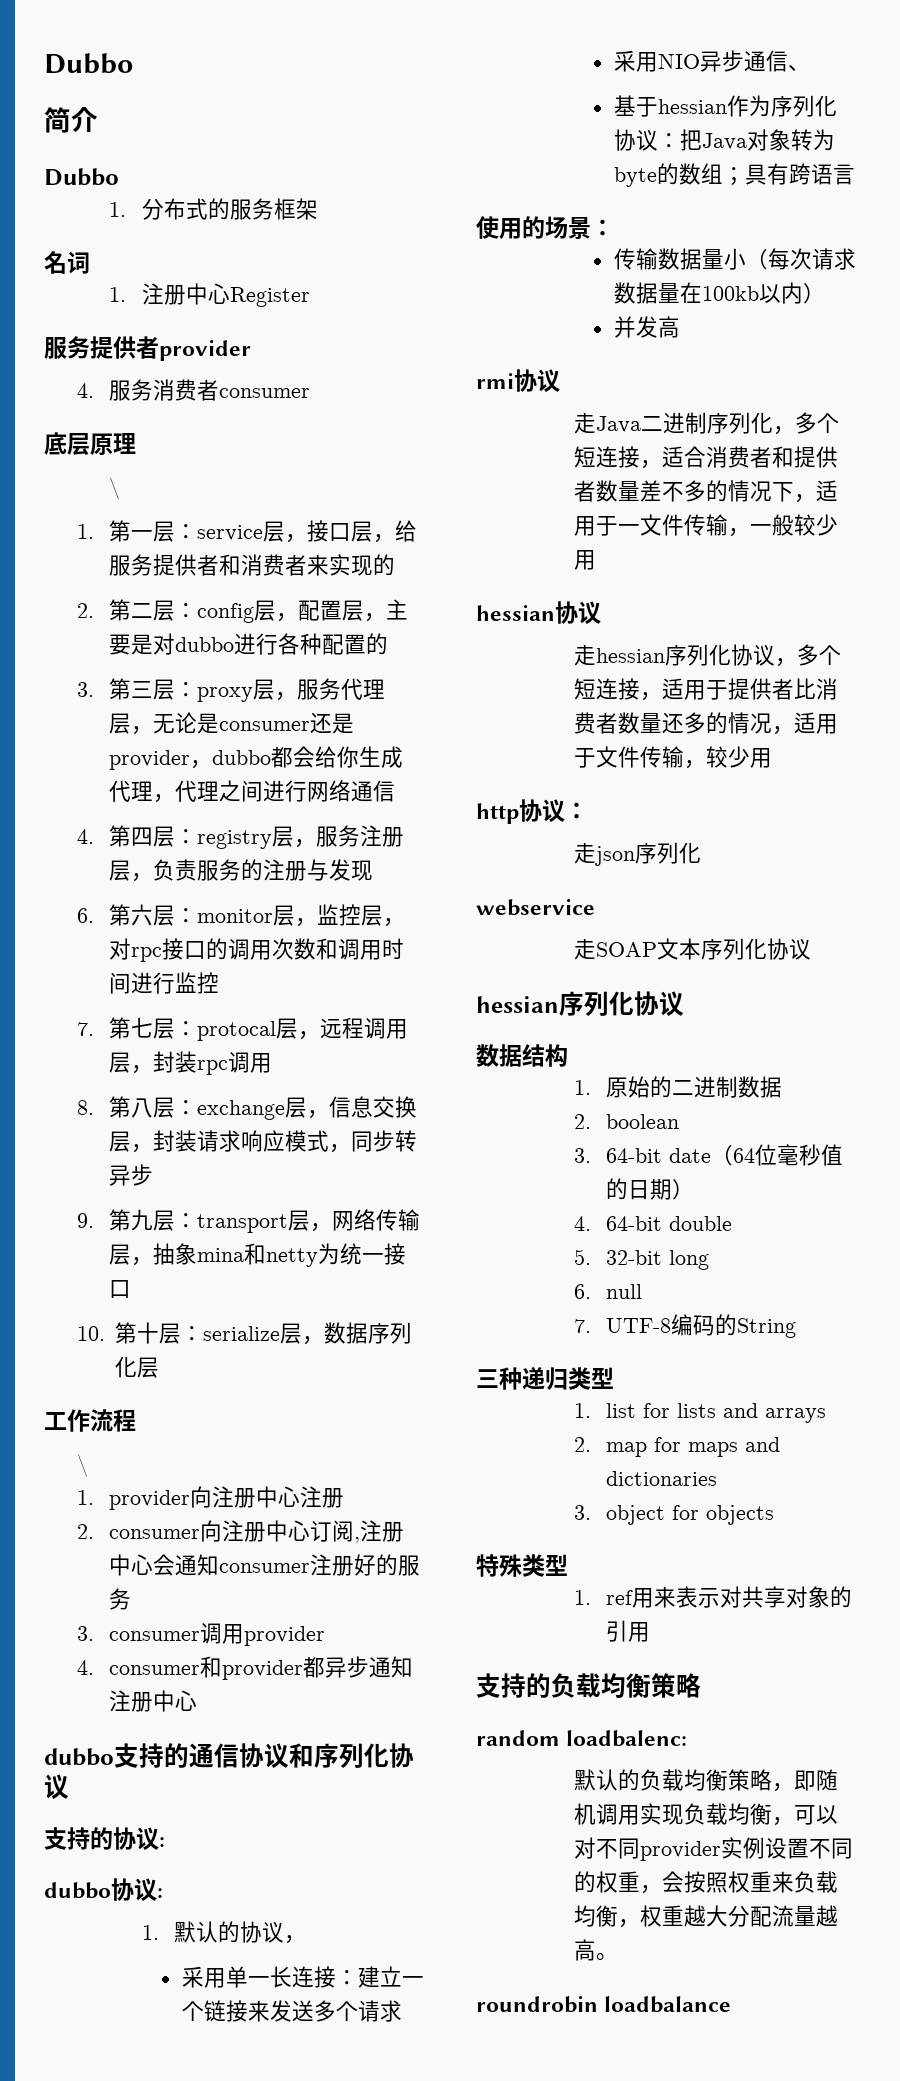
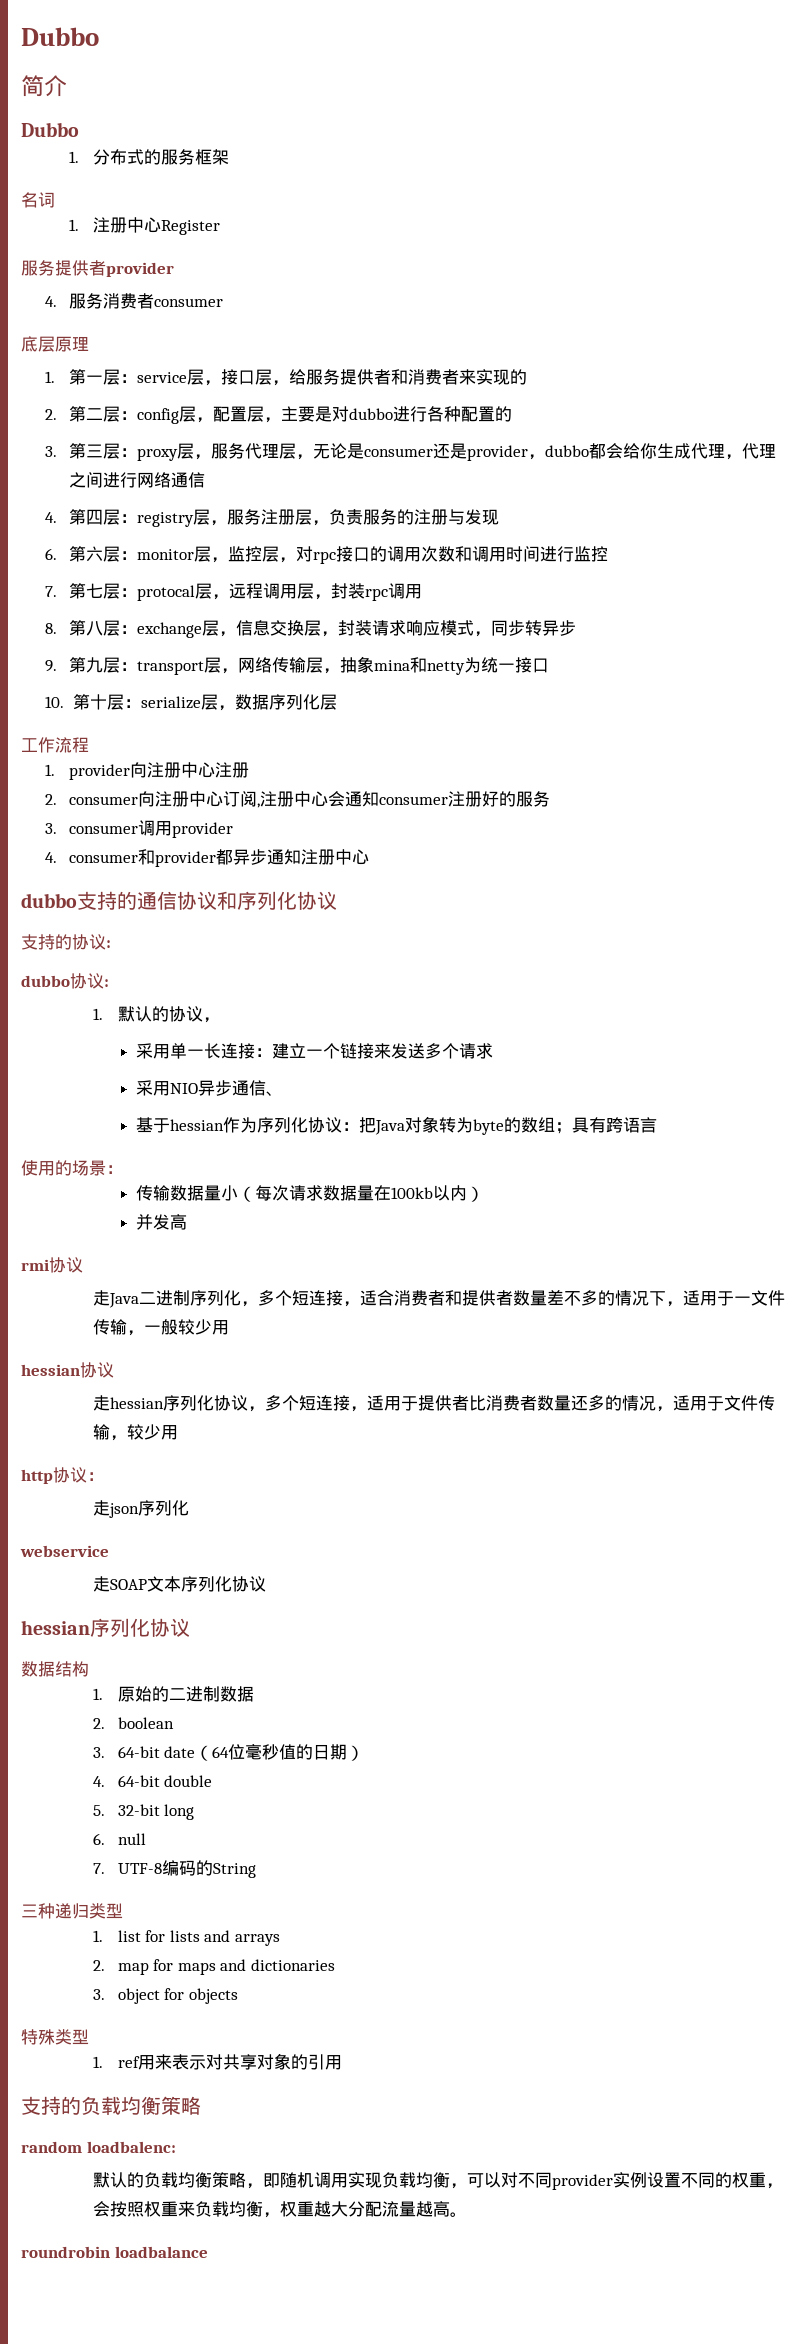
[109,477,121,500] // \ -> (89, 343) none
[76,1454,88,1477] // \ -> (89, 745) none

